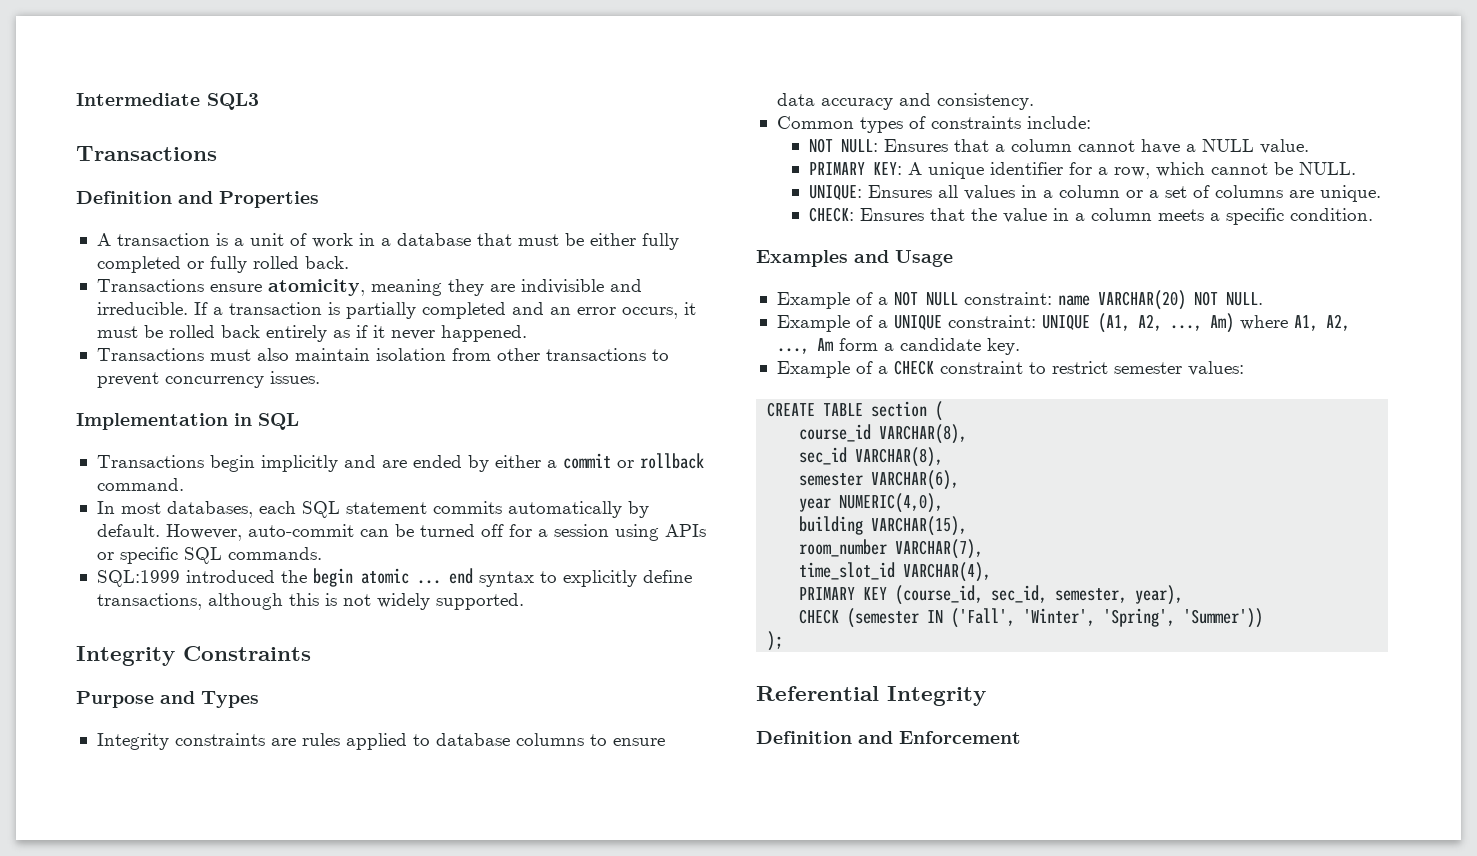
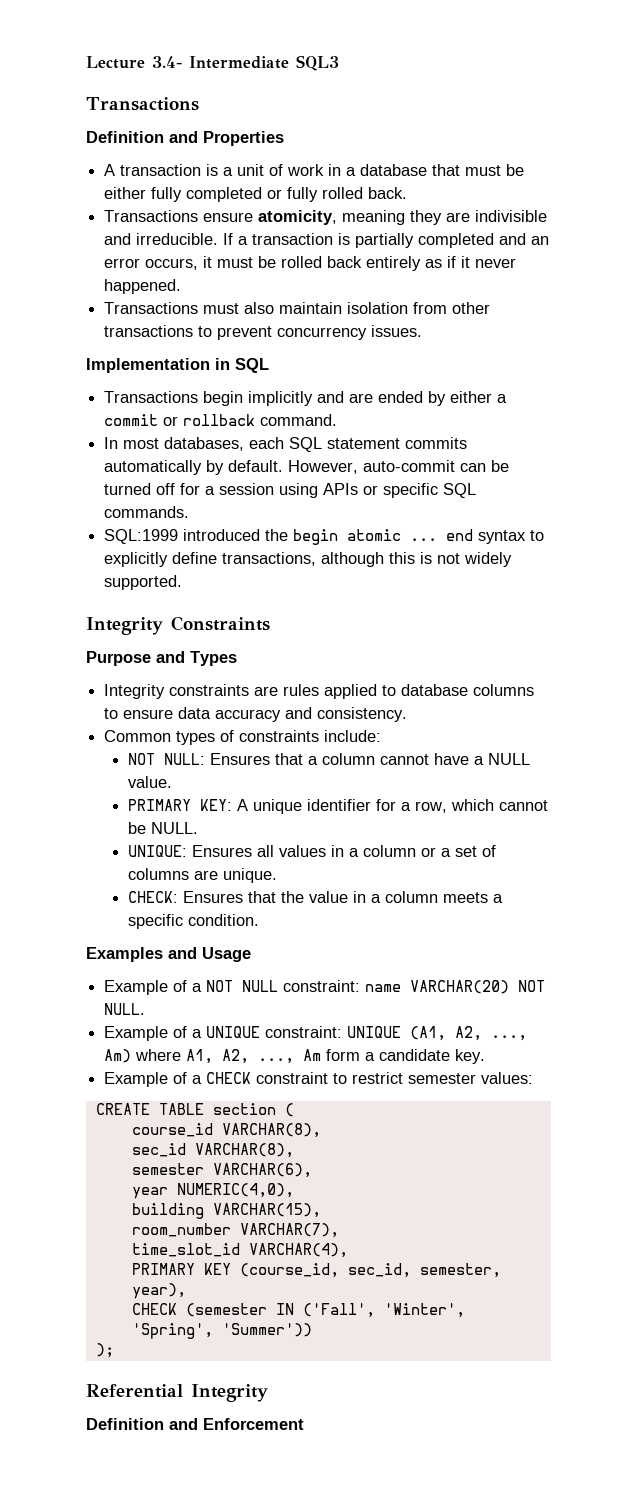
(76, 99) none -> [86,56,182,69] Lecture 3.4-

